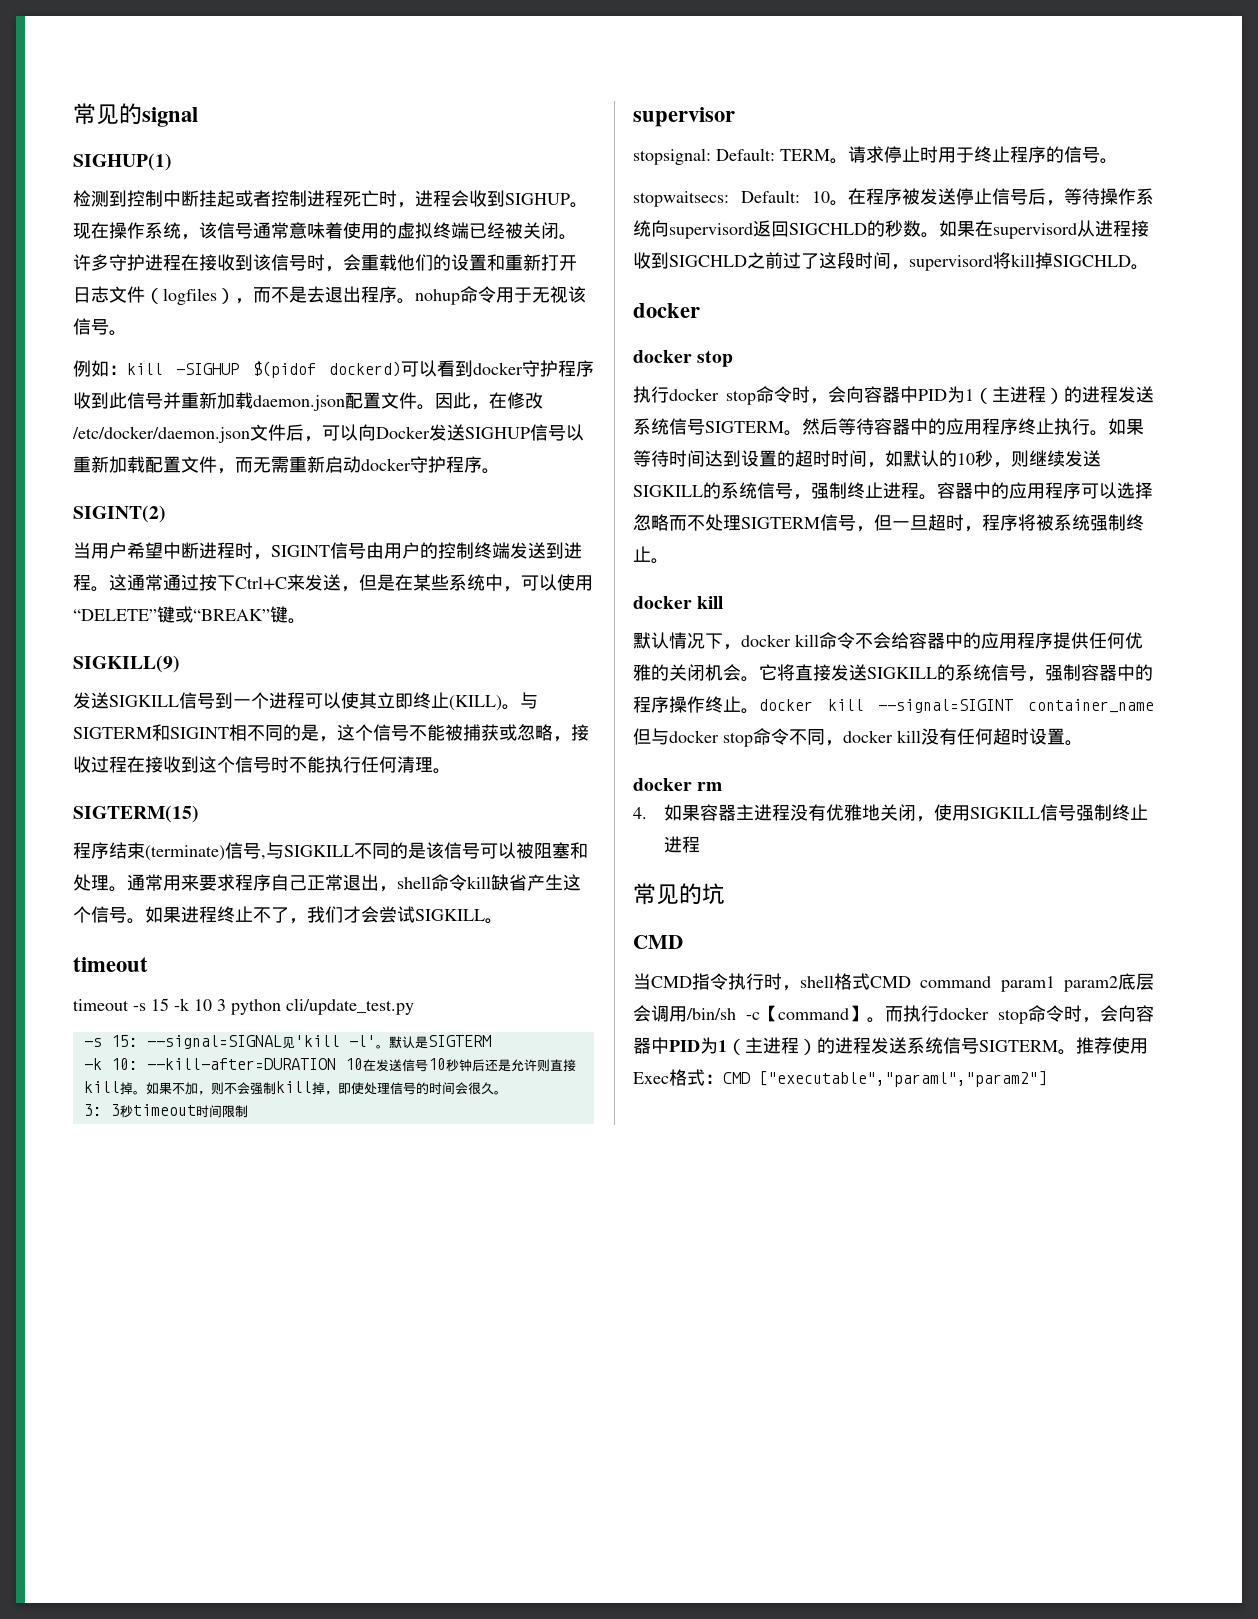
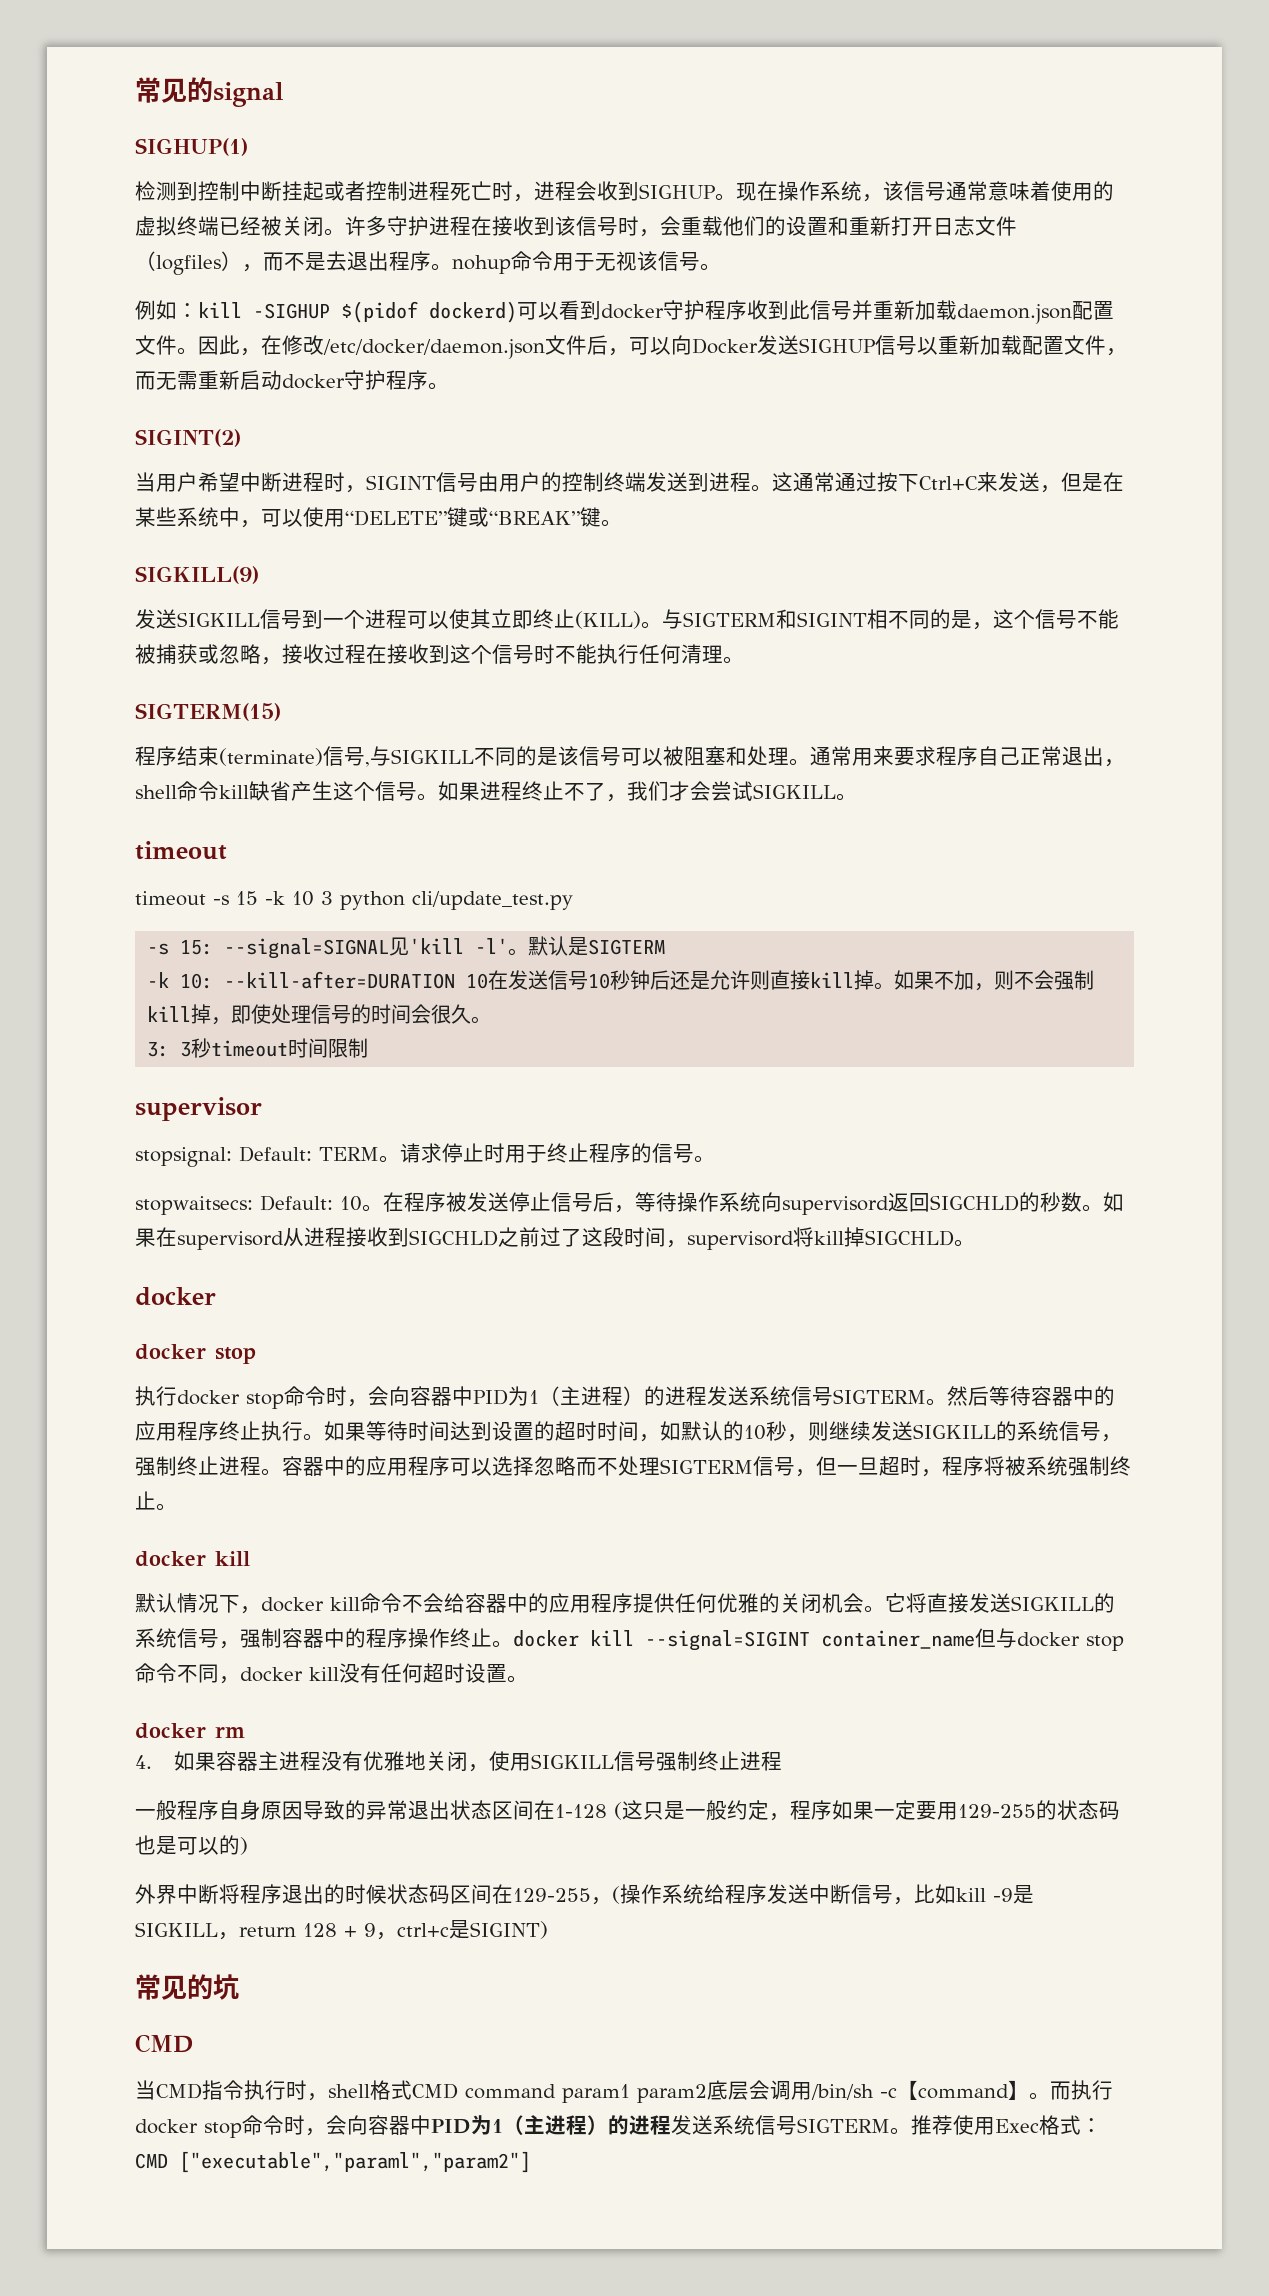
(700, 844) none -> [135,1800,1120,1821] [135,1835,248,1855] [135,1884,1034,1905] [135,1920,548,1940] // 一般程序自身原因导致的异常退出状态区间在1-128 (这只是一般约定，程序如果一定要用129-255的状态码也是可以的) // 外界中断将程序退出的时候状态码区间在129-255，(操作系统给程序发送中断信号，比如kill -9是SIGKILL，return 128 + 9，ctrl+c是SIGINT)

